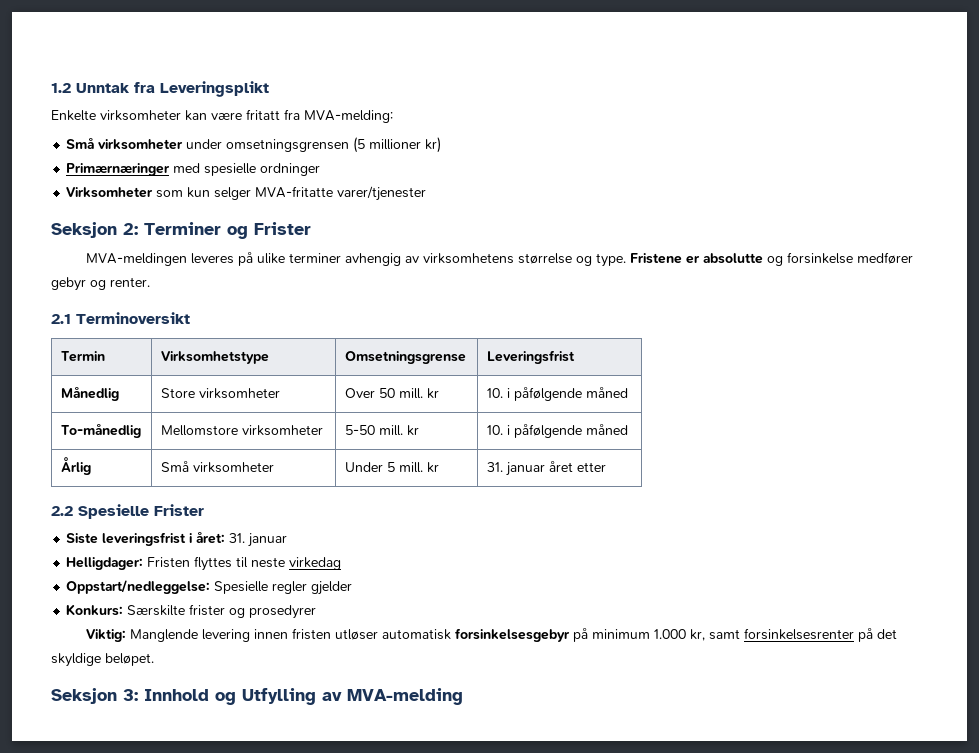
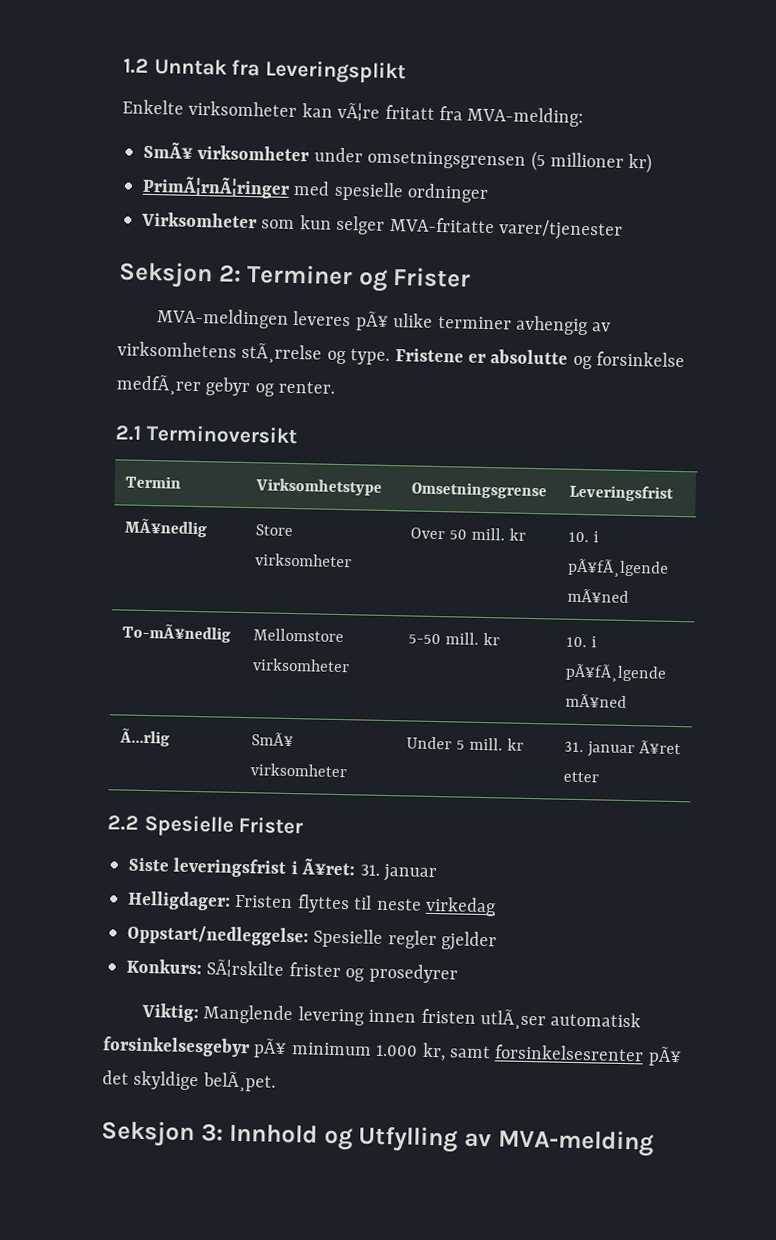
[211,112,242,120] være -> [337,102,381,121] vÃ¦re
[66,138,95,149] Små -> [143,141,193,159] SmÃ¥
[66,163,171,176] Primærnæringer -> [142,175,290,199] PrimÃ¦rnÃ¦ringer
[238,252,254,266] på -> [355,311,389,331] pÃ¥
[518,253,573,264] størrelse -> [241,342,323,364] stÃ¸rrelse
[857,252,914,264] medfører -> [116,374,202,396] medfÃ¸rer
[60,387,119,401] Månedlig -> [124,518,209,538] MÃ¥nedlig
[513,387,628,401] [60,424,141,438] påfølgende måned // To-månedlig -> [567,558,670,578] [567,588,630,604] [122,623,232,643] pÃ¥fÃ¸lgende mÃ¥ned // To-mÃ¥nedlig
[513,424,628,438] [60,457,91,475] [160,461,189,472] påfølgende måned // Årlig | Små -> [565,663,668,683] [565,693,628,708] [119,728,171,747] [251,732,295,747] pÃ¥fÃ¸lgende mÃ¥ned // Ã…rlig | SmÃ¥
[548,461,573,472] året -> [638,740,681,755] Ã¥ret
[196,532,226,544] året: -> [301,858,357,876] Ã¥ret:
[127,605,186,616] Særskilte -> [206,959,285,978] SÃ¦rskilte
[335,629,379,640] utløser -> [479,1008,546,1030] utlÃ¸ser
[573,628,589,642] på -> [253,1038,288,1058] pÃ¥
[858,628,874,642] på -> [647,1046,682,1067] pÃ¥
[105,653,154,666] beløpet. -> [202,1071,276,1092] belÃ¸pet.

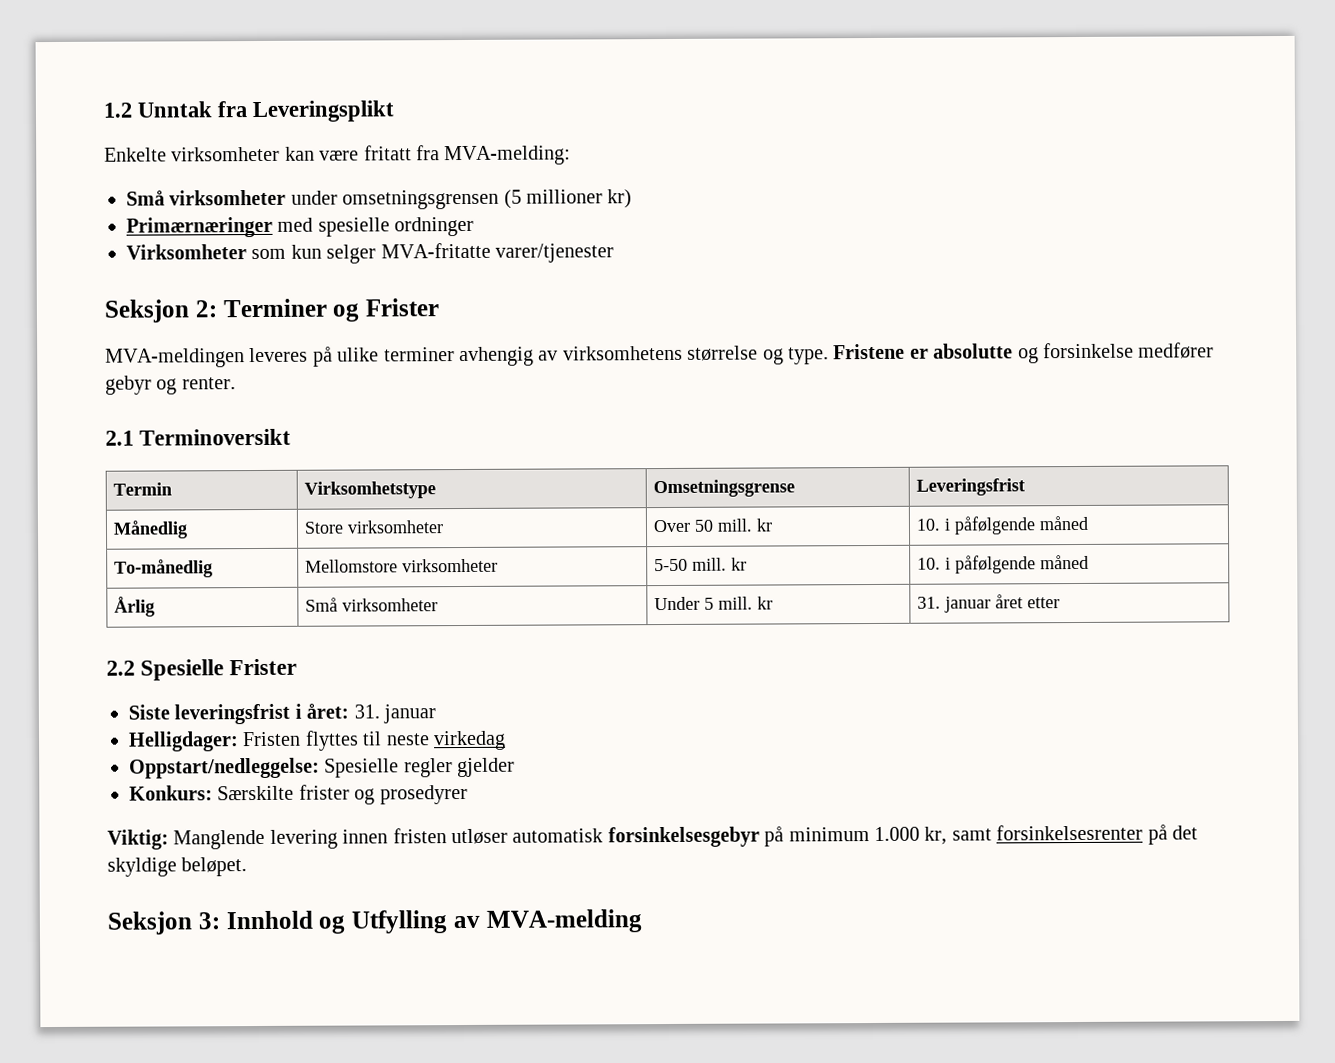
[337,102,381,121] vÃ¦re -> [319,150,360,161] være
[143,141,193,159] SmÃ¥ -> [126,190,165,206] Små
[142,175,290,199] PrimÃ¦rnÃ¦ringer -> [126,216,273,238] Primærnæringer
[355,311,389,331] pÃ¥ -> [312,346,333,367] på
[241,342,323,364] stÃ¸rrelse -> [687,345,759,361] størrelse
[116,374,202,396] medfÃ¸rer -> [1138,342,1215,359] medfører
[124,518,209,538] MÃ¥nedlig -> [113,520,189,539] Månedlig
[567,558,670,578] [567,588,630,604] [122,623,232,643] pÃ¥fÃ¸lgende mÃ¥ned // To-mÃ¥nedlig -> [954,515,1089,535] [114,559,214,578] påfølgende måned // To-månedlig
[565,663,668,683] [565,693,628,708] [119,728,171,747] [251,732,295,747] pÃ¥fÃ¸lgende mÃ¥ned // Ã…rlig | SmÃ¥ -> [955,554,1090,574] [114,596,156,617] [305,597,339,612] påfølgende måned // Årlig | Små
[638,740,681,755] Ã¥ret -> [995,594,1024,609] året
[301,858,357,876] Ã¥ret: -> [306,703,350,719] året:
[206,959,285,978] SÃ¦rskilte -> [217,785,295,801] Særskilte
[479,1008,546,1030] utlÃ¸ser -> [451,828,508,845] utløser
[253,1038,288,1058] pÃ¥ -> [764,826,785,847] på
[647,1046,682,1067] pÃ¥ -> [1147,824,1168,845] på
[202,1071,276,1092] belÃ¸pet. -> [181,857,248,877] beløpet.

